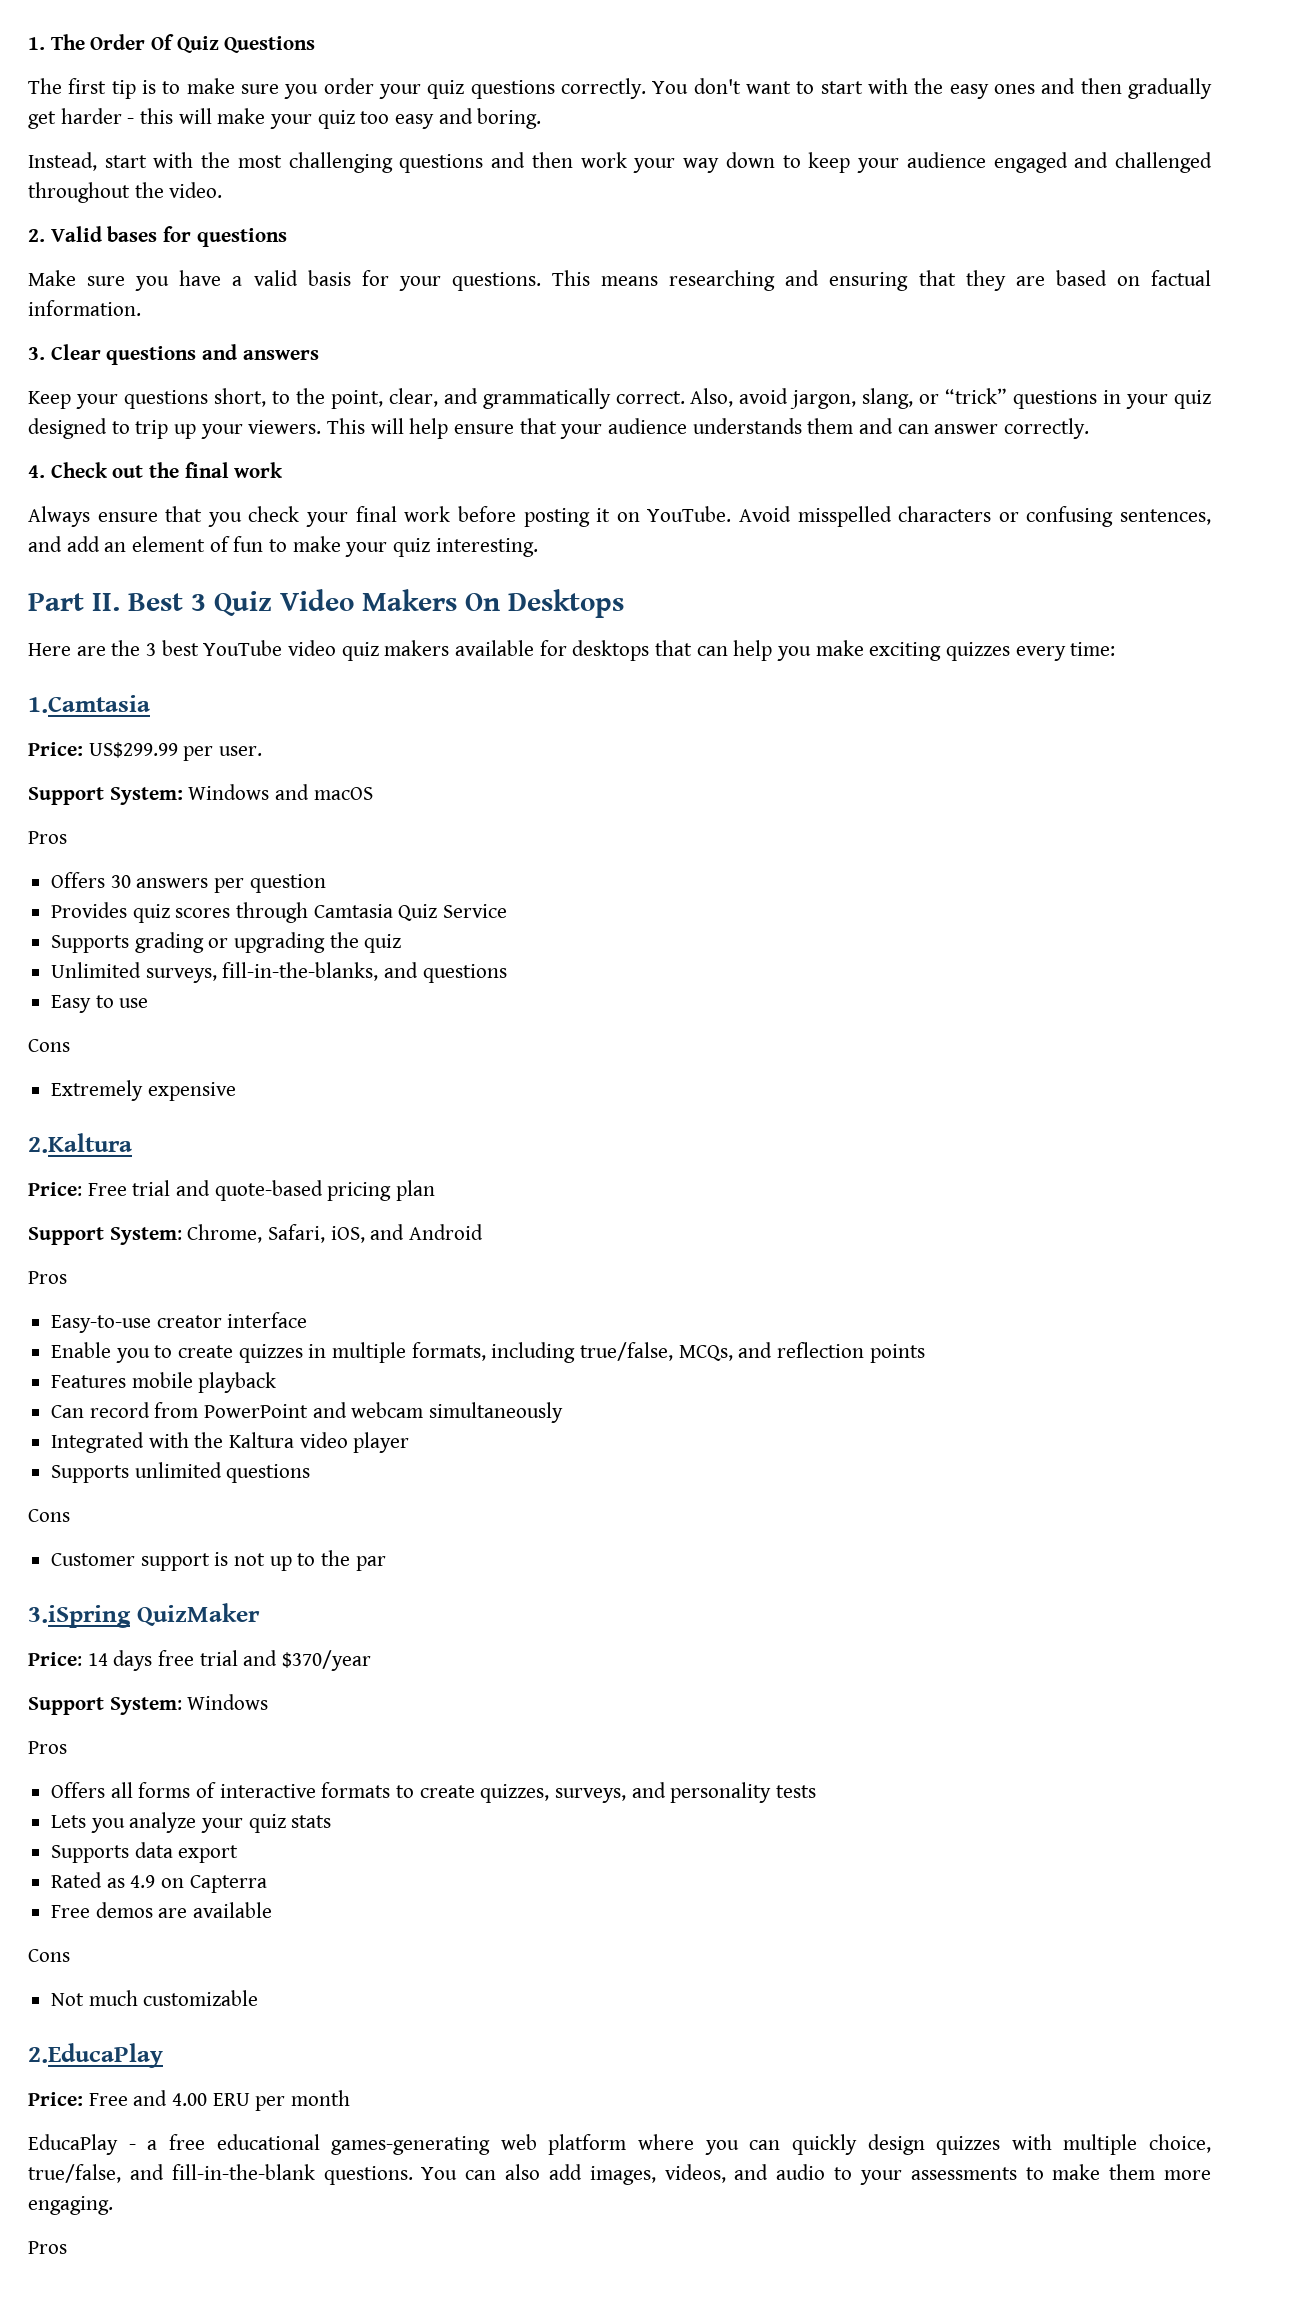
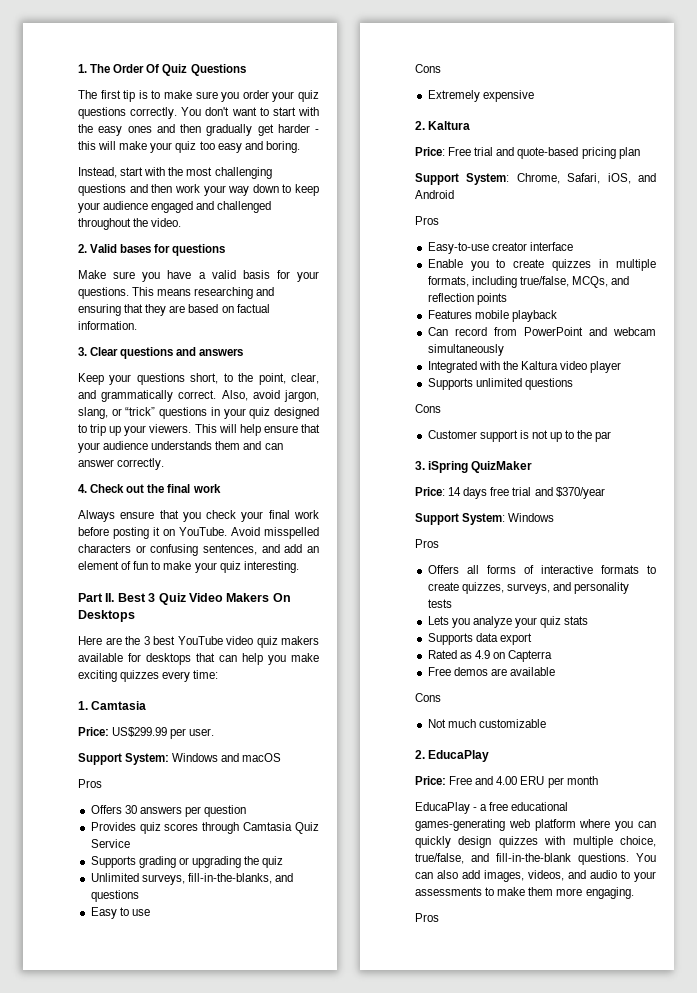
[28,695,150,713] 1.Camtasia -> [78,701,147,710] 1. Camtasia
[28,1133,132,1153] 2.Kaltura -> [415,121,471,130] 2. Kaltura
[28,1605,131,1628] 3.iSpring -> [415,461,469,473] 3. iSpring
[28,2043,163,2068] 2.EducaPlay -> [415,750,490,762] 2. EducaPlay

